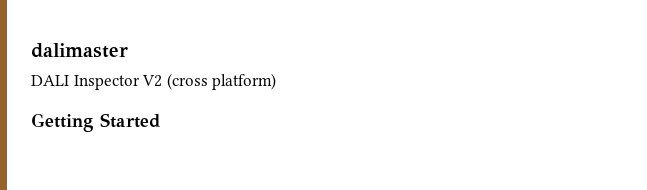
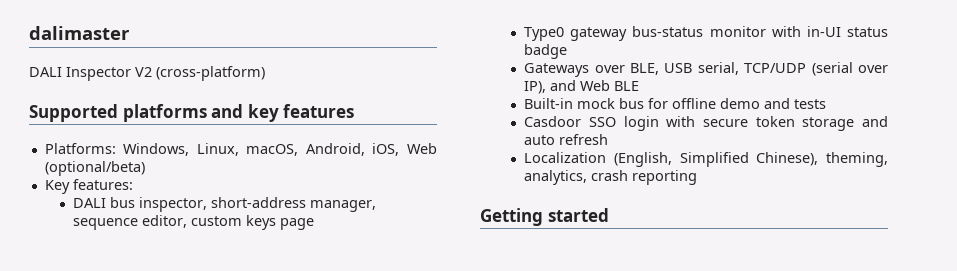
[166,73,277,90] (cross platform) -> [156,66,265,81] [29,104,355,122] [44,143,437,156] [44,161,145,176] [44,179,133,194] [73,197,377,212] [73,215,315,230] [524,26,888,41] [524,44,568,59] [524,62,888,77] [524,80,640,94] [524,98,827,109] [524,116,888,131] [524,134,609,145] [524,152,888,167] [524,170,698,185] (cross-platform) // Supported platforms and key features // Platforms: Windows, Linux, macOS, Android, iOS, Web (optional/beta) // Key features: // DALI bus inspector, short-address manager, sequence editor, custom keys page // Type0 gateway bus-status monitor with in-UI status badge // Gateways over BLE, USB serial, TCP/UDP (serial over IP), and Web BLE // Built-in mock bus for offline demo and tests // Casdoor SSO login with secure token storage and auto refresh // Localization (English, Simplified Chinese), theming, analytics, crash reporting
[100,113,161,128] Started -> [547,208,609,222] started

